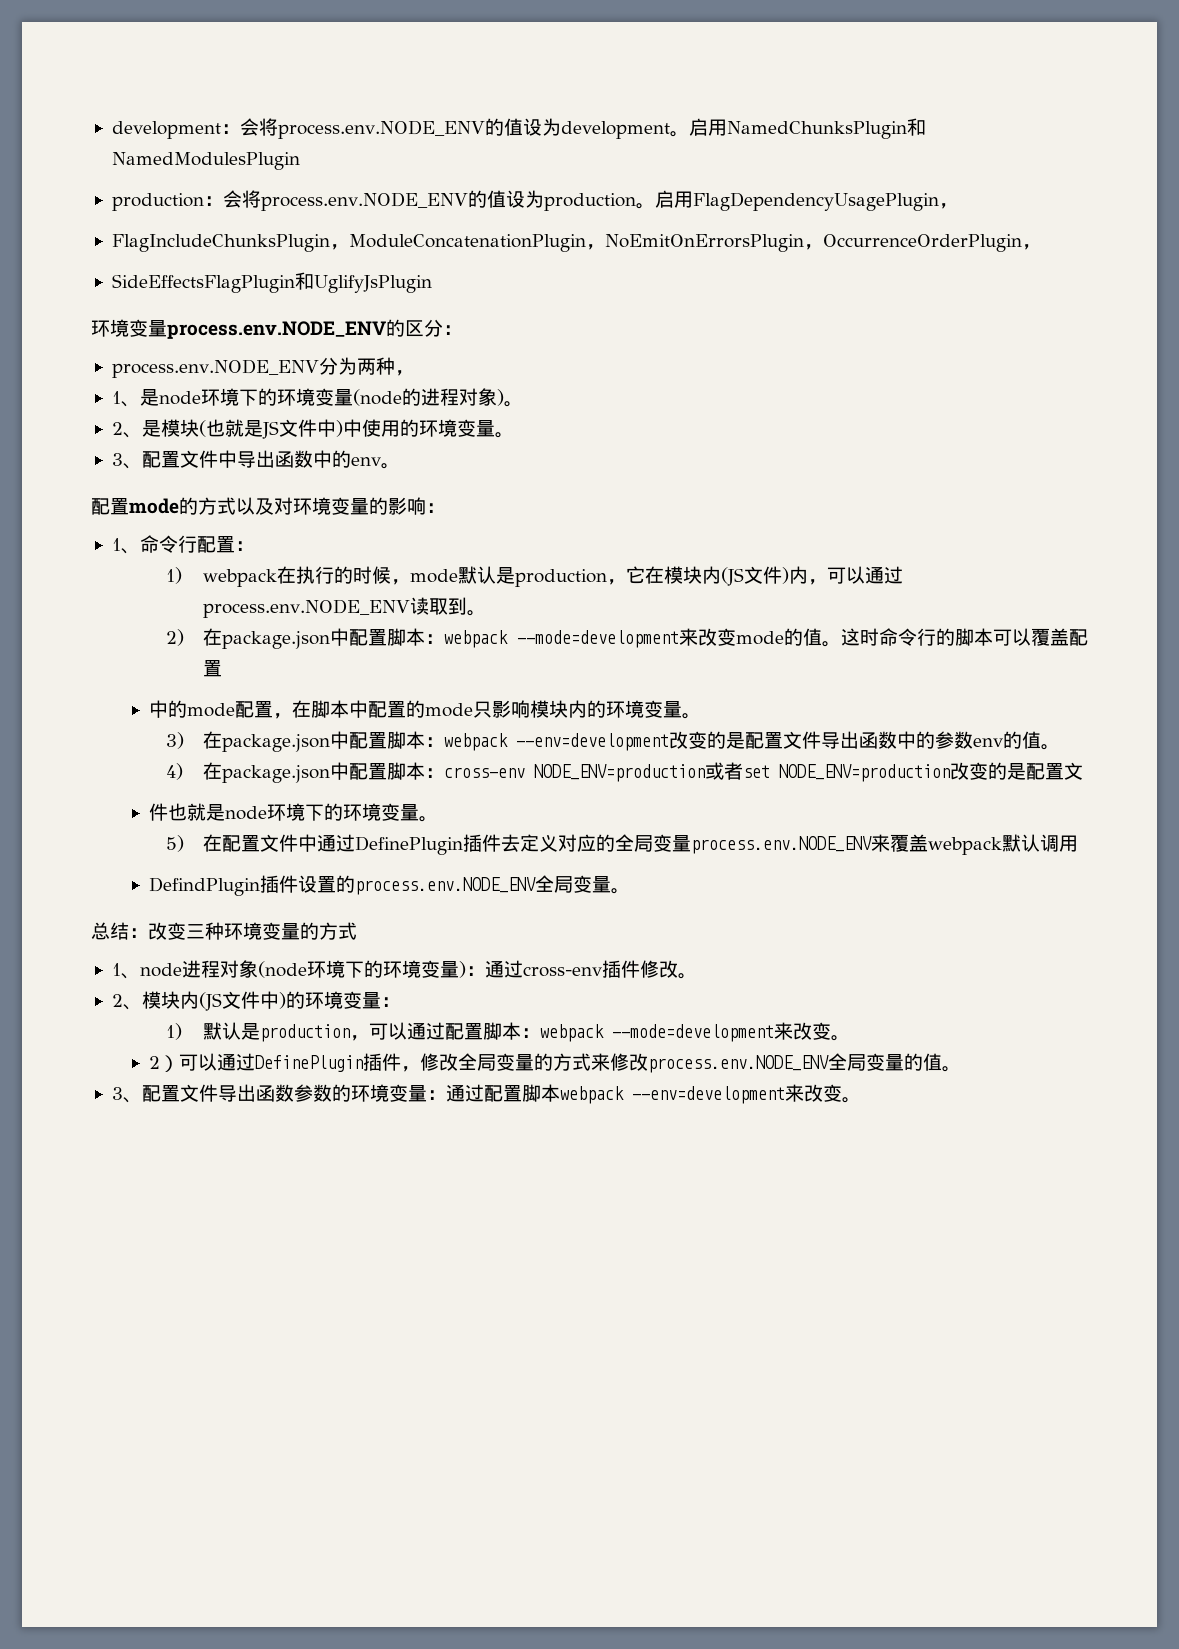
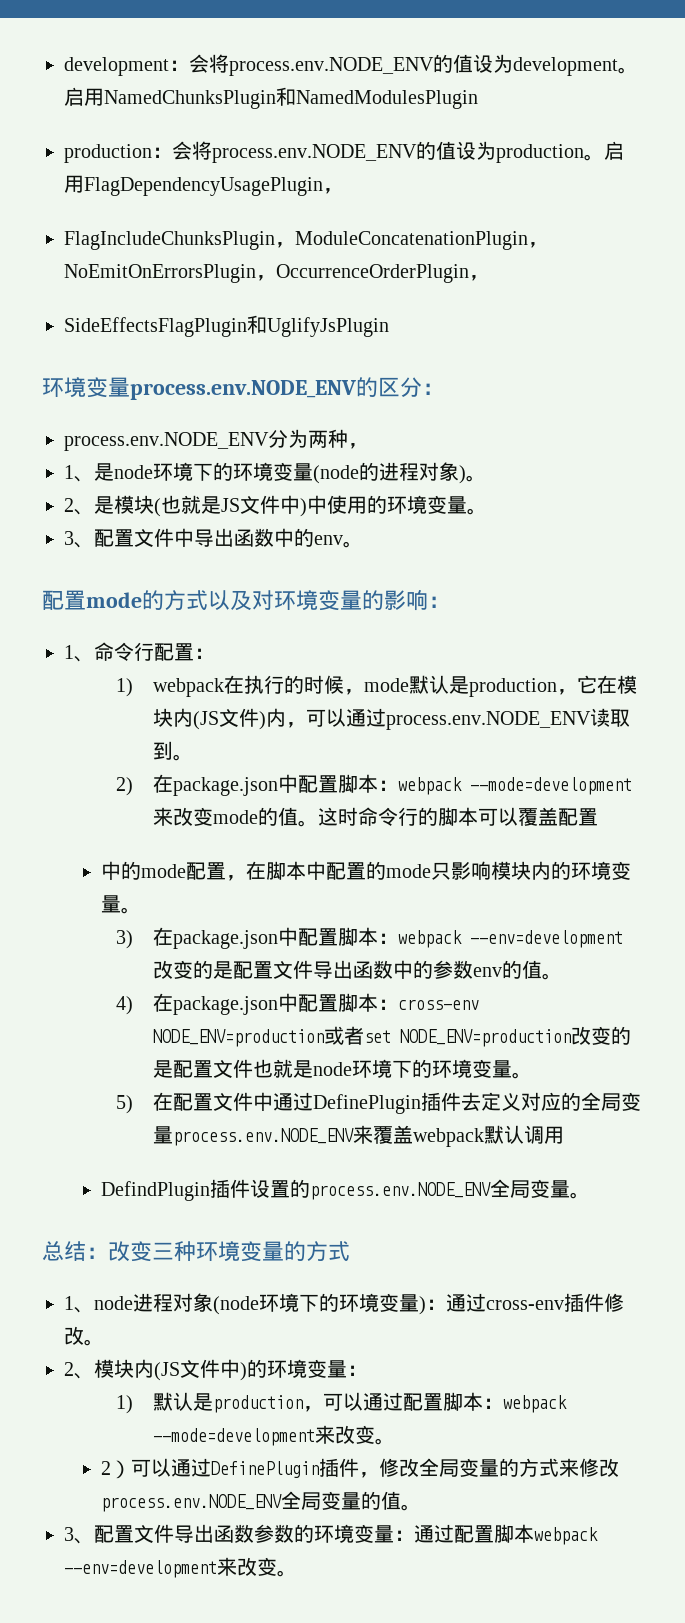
(1084, 771) // -> (234, 1068) none

